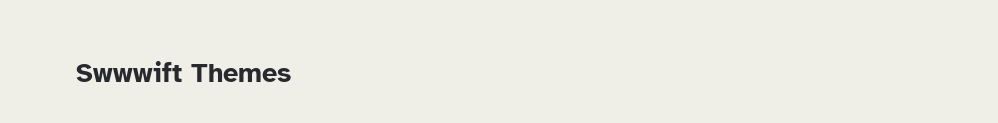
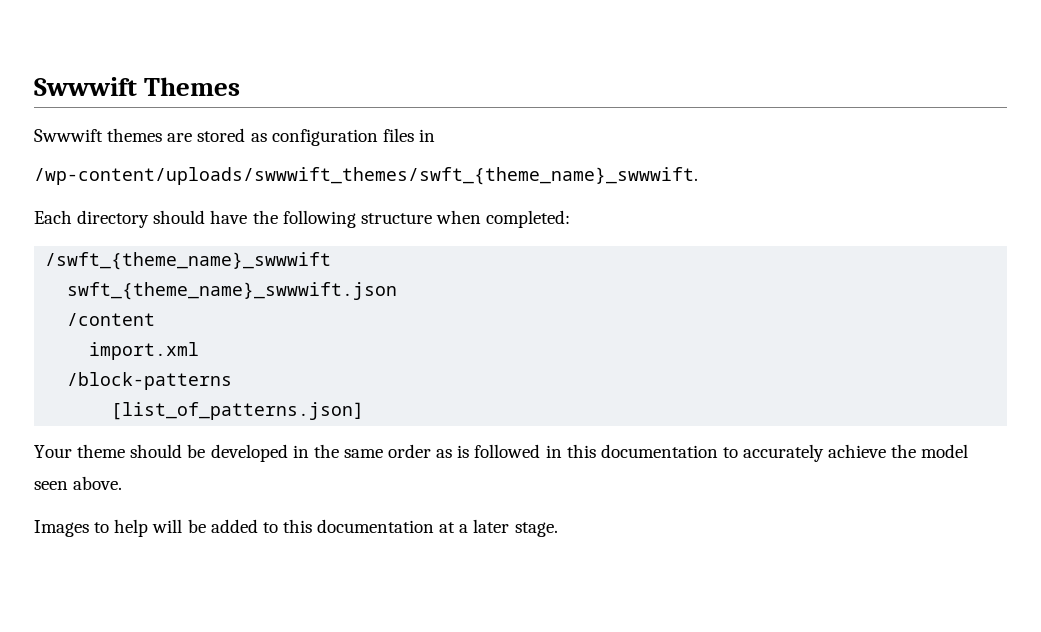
(291, 73) none -> [34,128,435,146] [34,167,698,185] [34,210,571,228] [45,252,332,270] [67,282,398,300] [67,313,156,326] [89,342,200,360] [67,372,233,390] [111,402,365,420] [34,444,969,462] [34,476,123,490] [34,519,558,537] // Swwwift themes are stored as configuration files in // /wp-content/uploads/swwwift_themes/swft_{theme_name}_swwwift. // Each directory should have the following structure when completed: // /swft_{theme_name}_swwwift // swft_{theme_name}_swwwift.json // /content // import.xml // /block-patterns // [list_of_patterns.json] // Your theme should be developed in the same order as is followed in this documentation to accurately achieve the model seen above. // Images to help will be added to this documentation at a later stage.

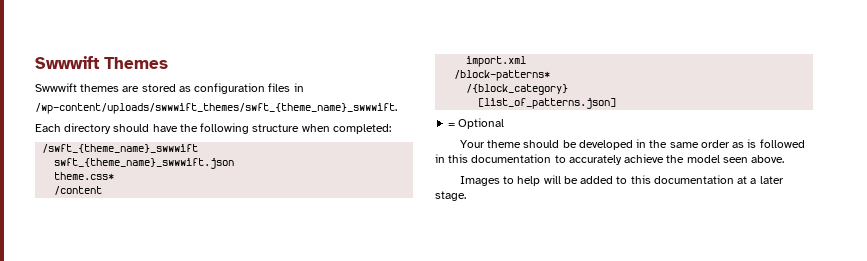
(398, 291) none -> [54,172,115,180] // theme.css*
[67,372,233,390] /block-patterns -> [454,70,551,81] [466,84,569,95] /block-patterns* // /{block_category}
(365, 411) none -> [448,118,505,129] // = Optional

